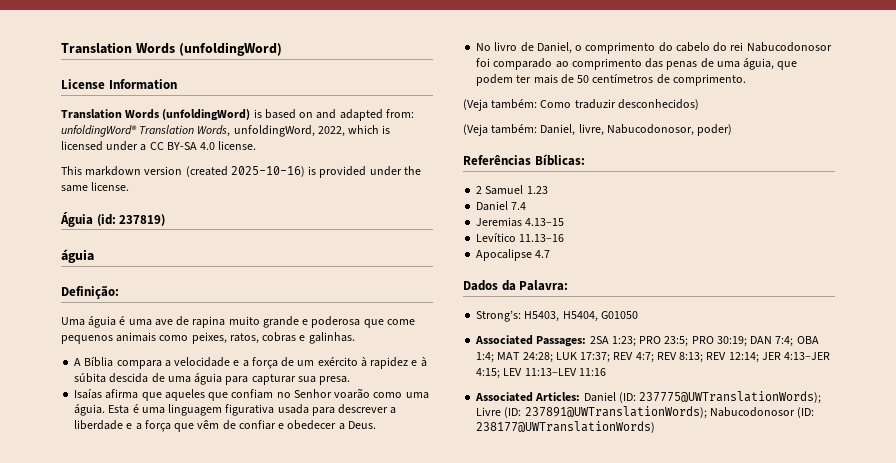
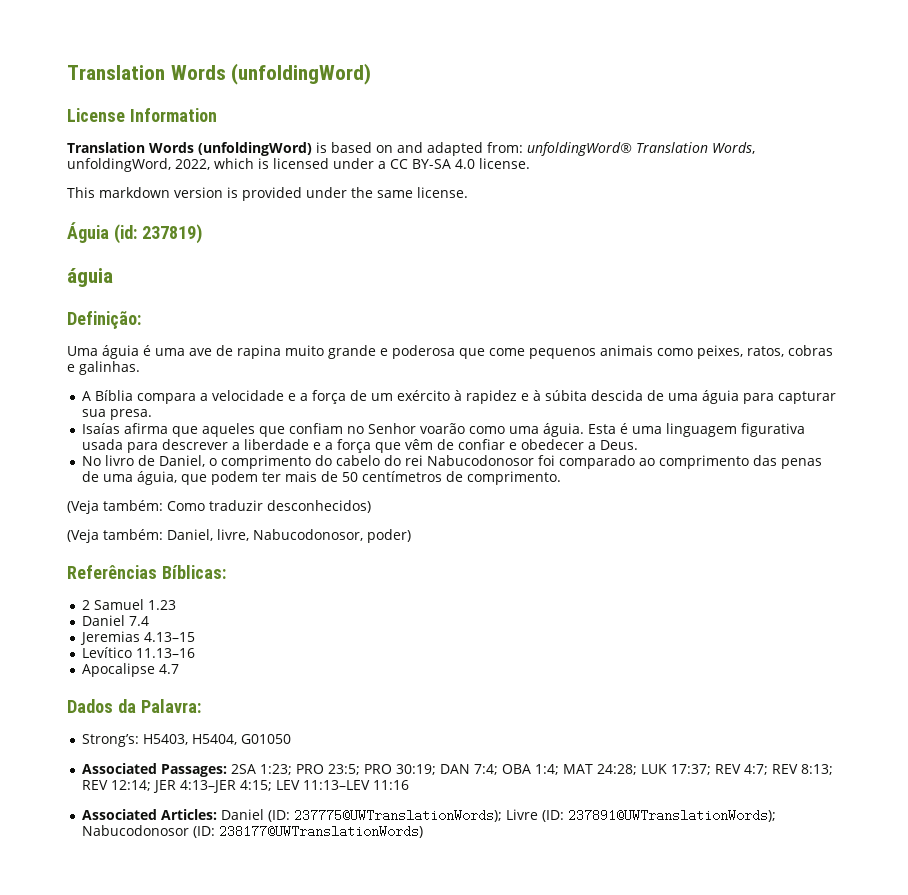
[185,166,305,177] (created 2025-10-16) -> (223, 192) none

